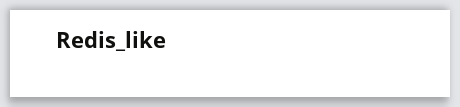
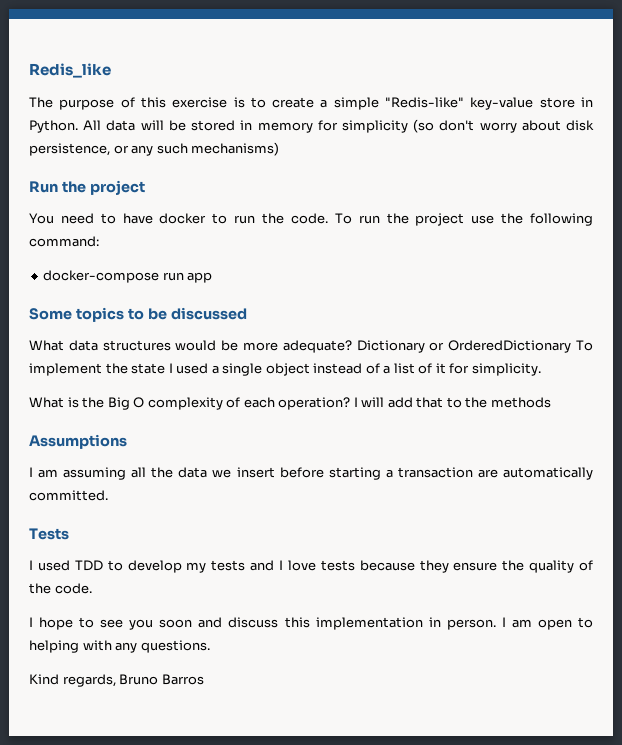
(166, 41) none -> [29,97,594,110] [29,119,595,133] [29,142,280,156] [29,180,145,195] [29,213,594,226] [29,236,99,247] [43,270,213,283] [29,307,247,322] [29,340,593,353] [29,363,541,376] [29,397,551,410] [29,434,127,449] [29,467,593,480] [29,490,108,501] [29,528,69,540] [29,560,593,573] [29,583,92,594] [29,617,593,630] [29,640,210,653] [29,674,204,687] // The purpose of this exercise is to create a simple "Redis-like" key-value store in Python. All data will be stored in memory for simplicity (so don't worry about disk persistence, or any such mechanisms) // Run the project // You need to have docker to run the code. To run the project use the following command: // docker-compose run app // Some topics to be discussed // What data structures would be more adequate? Dictionary or OrderedDictionary To implement the state I used a single object instead of a list of it for simplicity. // What is the Big O complexity of each operation? I will add that to the methods // Assumptions // I am assuming all the data we insert before starting a transaction are automatically committed. // Tests // I used TDD to develop my tests and I love tests because they ensure the quality of the code. // I hope to see you soon and discuss this implementation in person. I am open to helping with any questions. // Kind regards, Bruno Barros

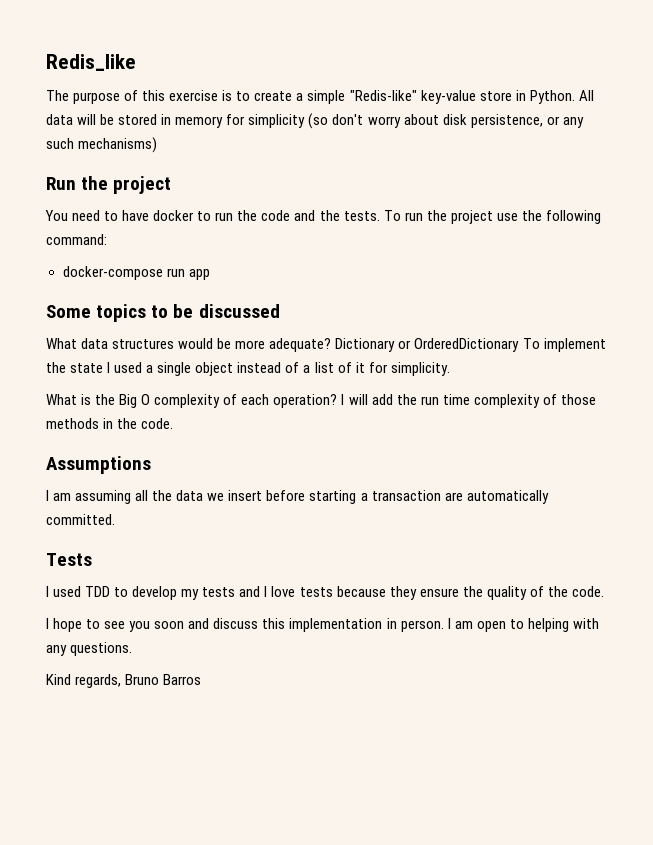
[290,213,328,224] code. -> [261,210,380,221] code and the tests.
[416,397,551,408] that to the methods -> [396,394,596,408] [46,418,174,429] the run time complexity of those methods in the code.

